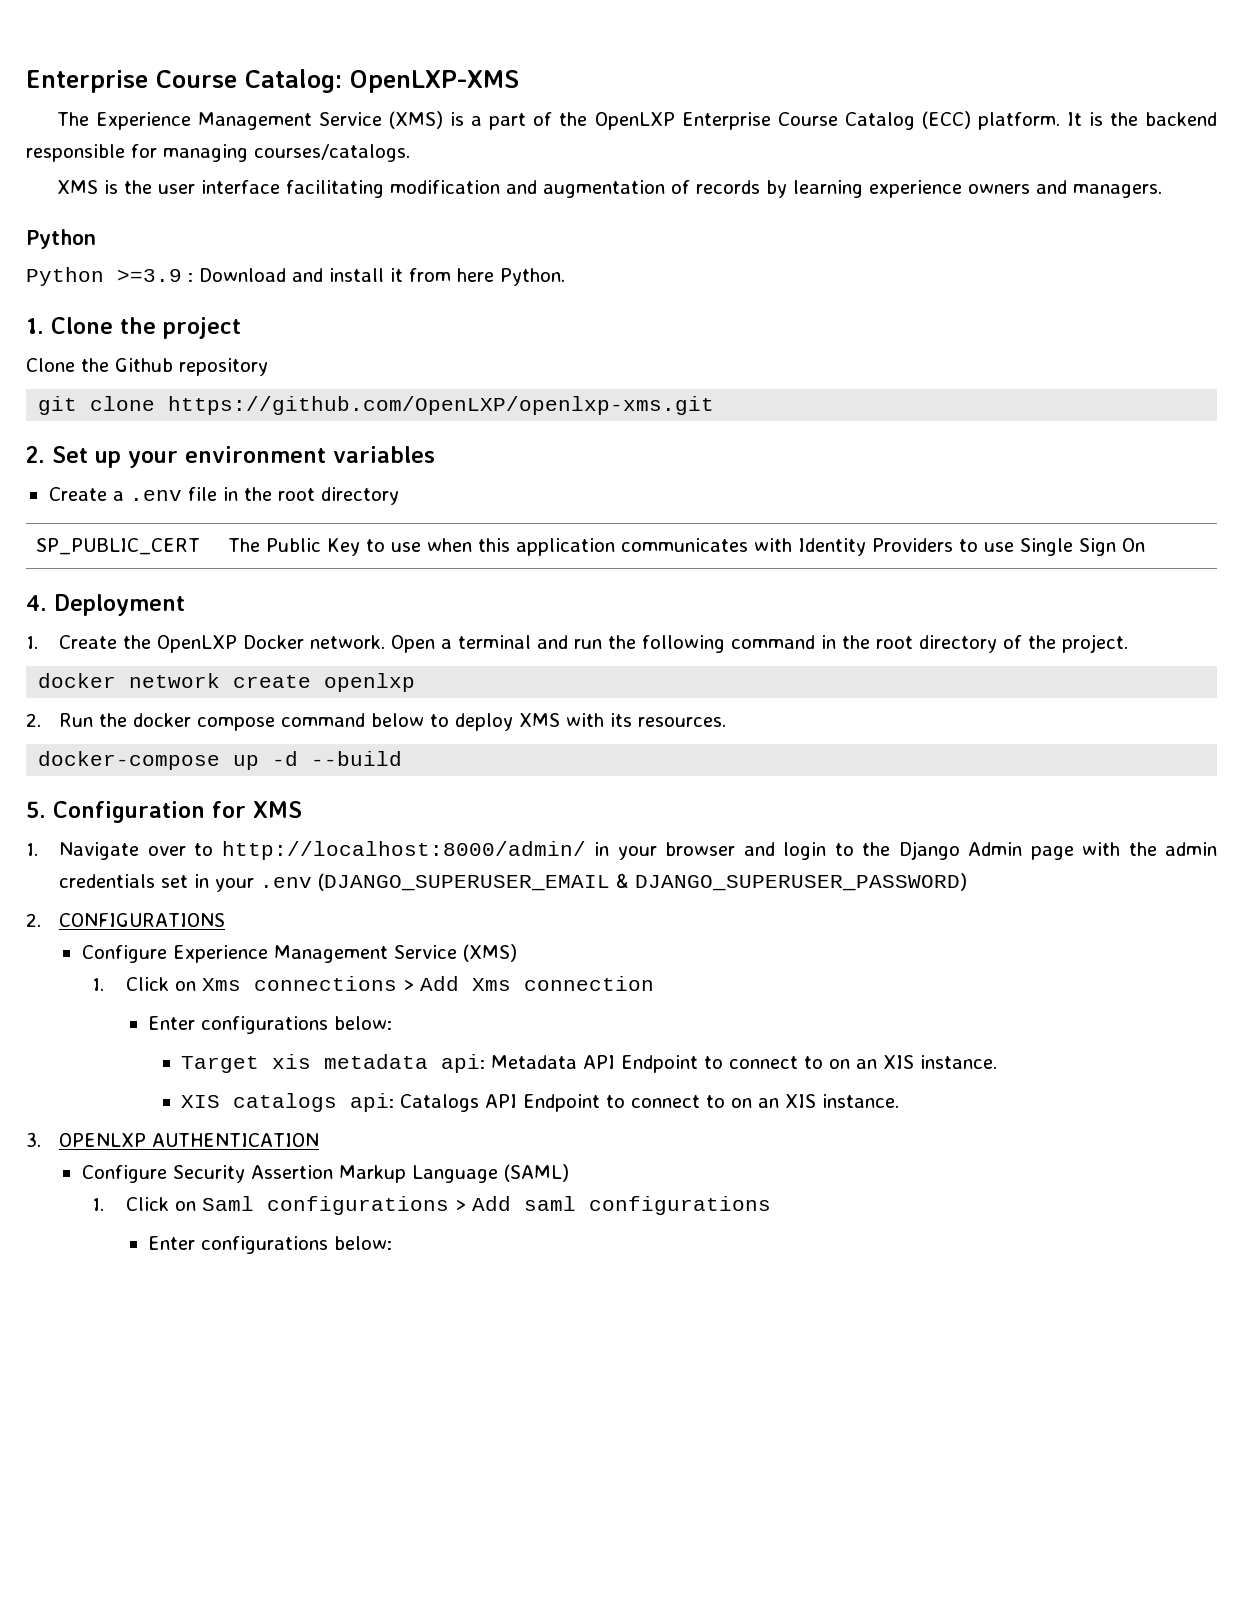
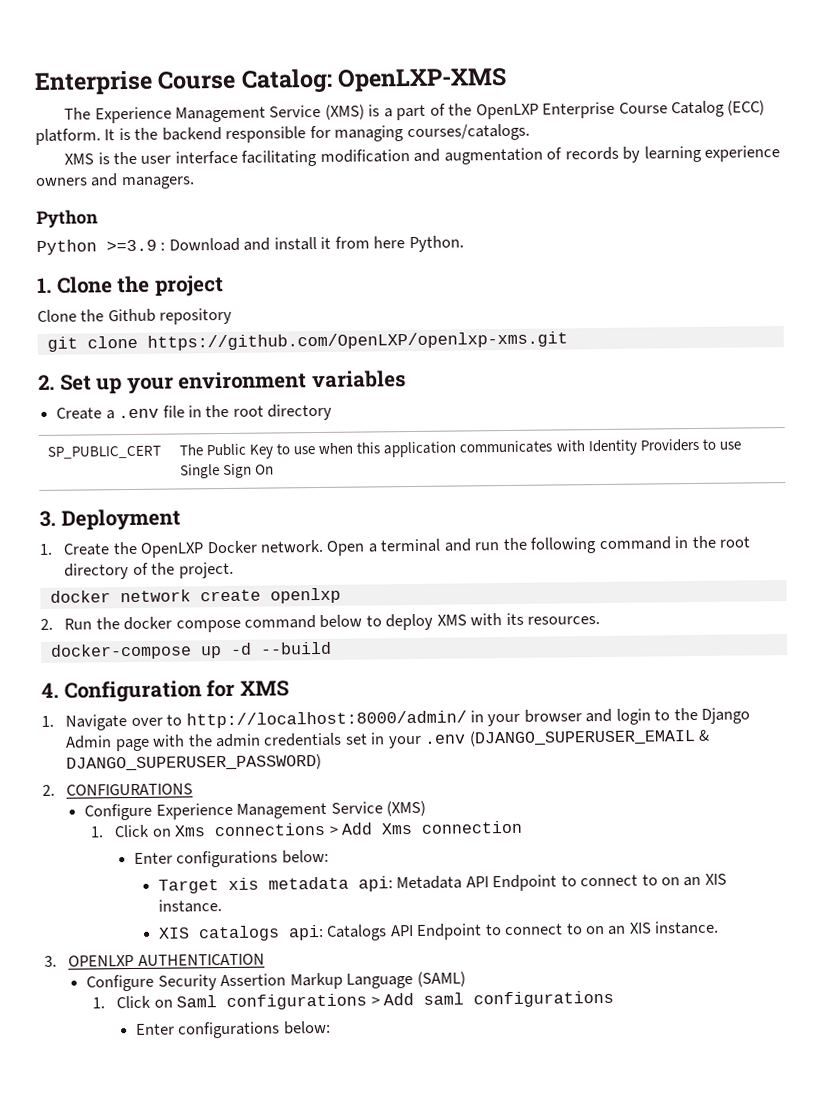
[26,595,47,611] 4. -> [39,510,56,527] 3.
[26,801,46,818] 5. -> [41,682,59,698] 4.

